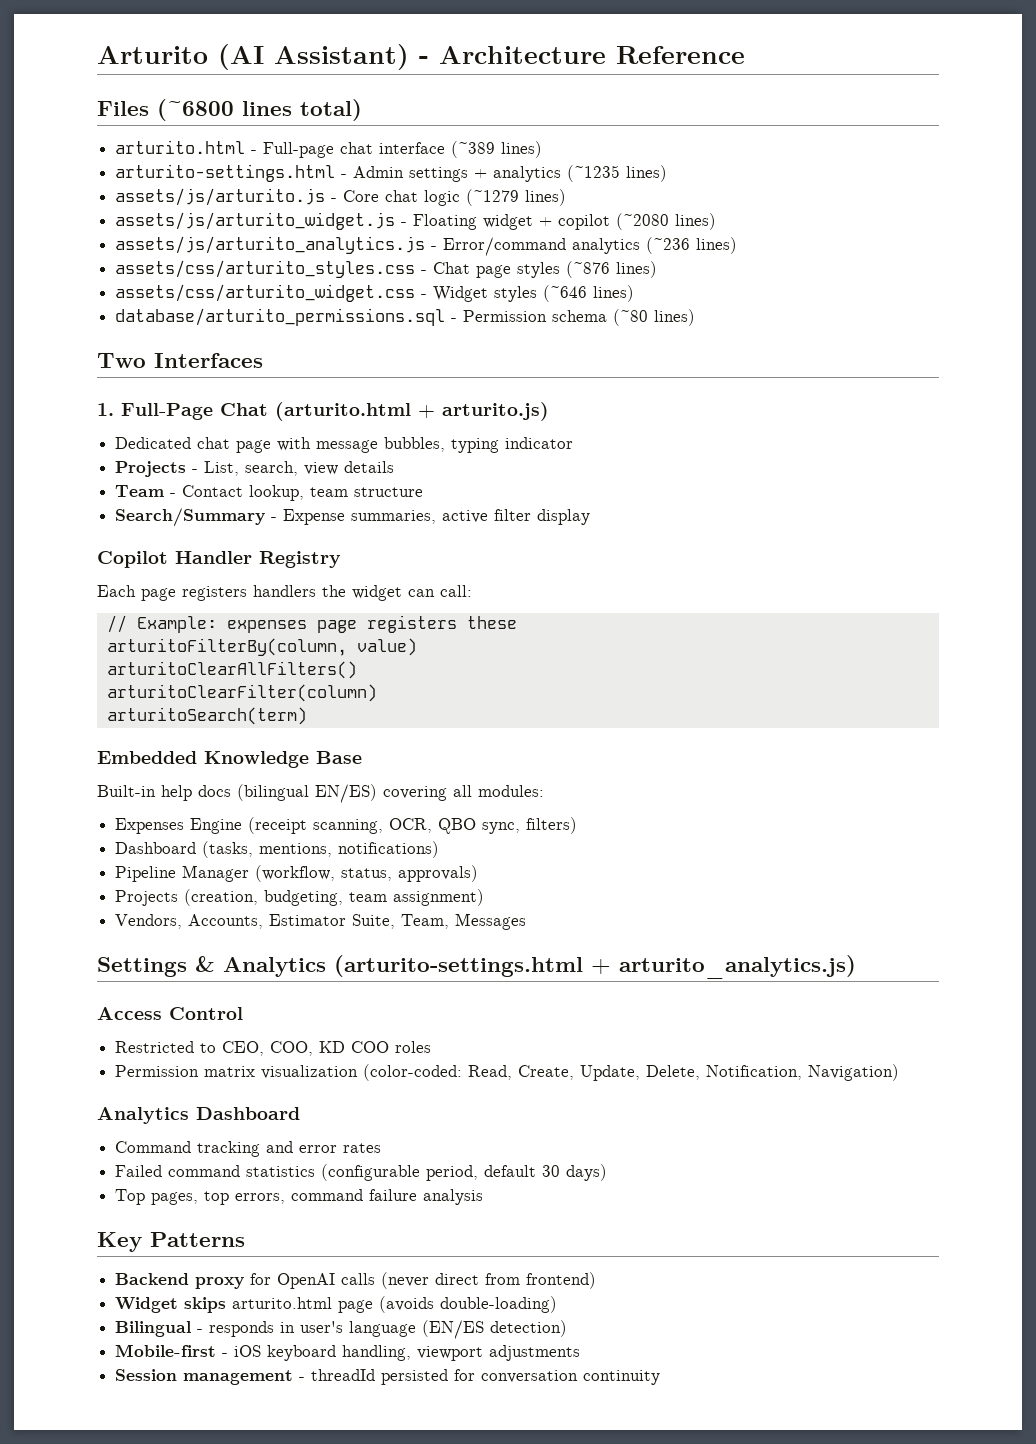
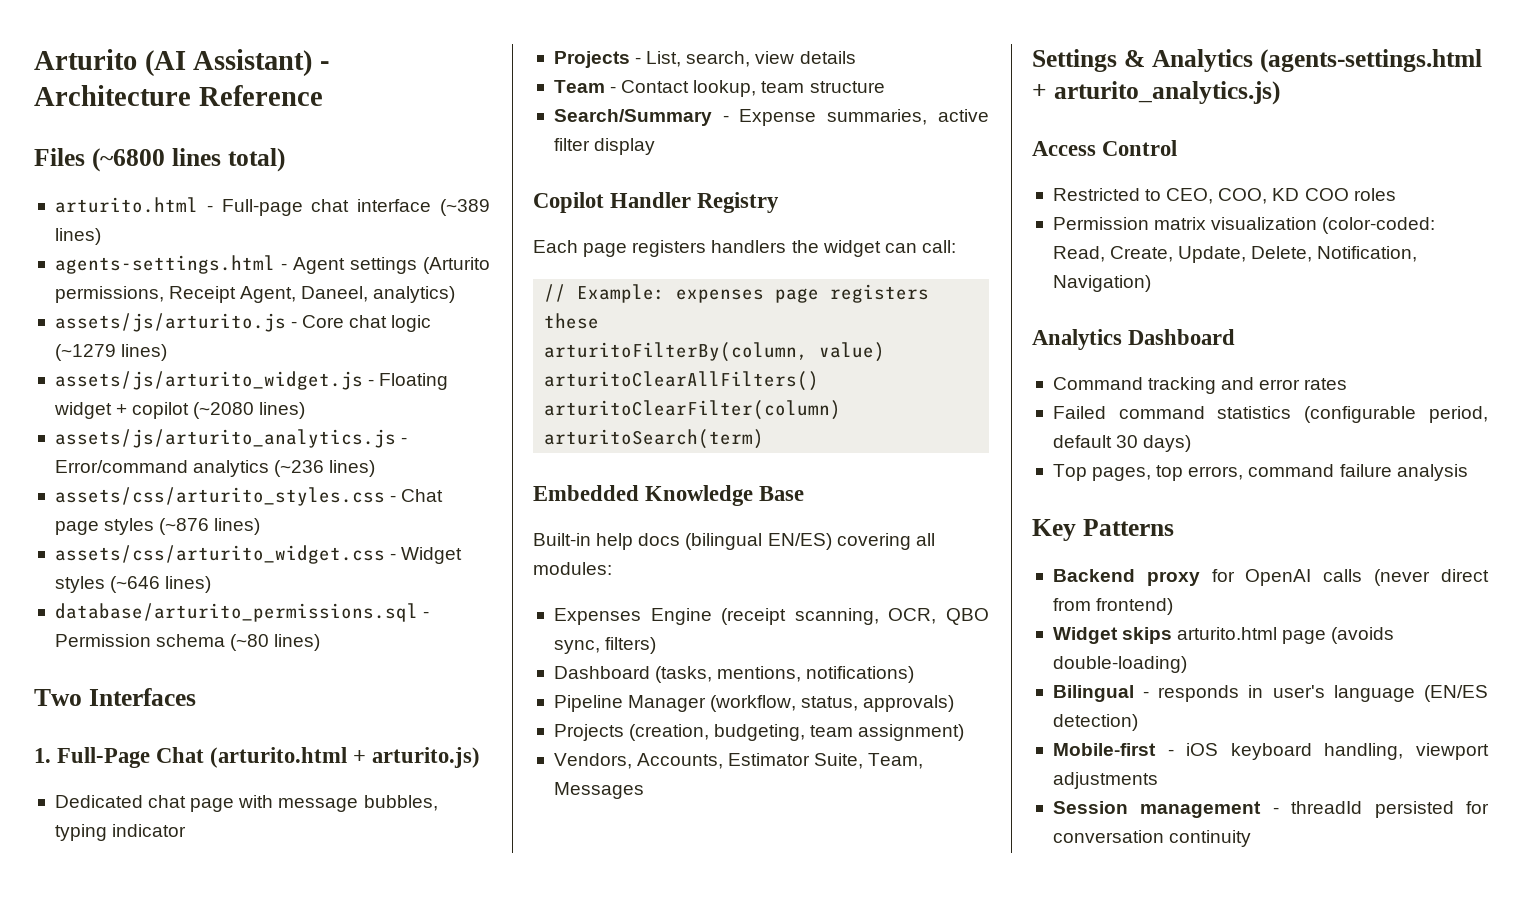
[115,164,668,182] arturito-settings.html - Admin settings + analytics (~1235 lines) -> [54,255,491,274] [54,286,456,303] agents-settings.html - Agent settings (Arturito permissions, Receipt Agent, Daneel, analytics)
[334,955,583,977] (arturito-settings.html -> [1259,49,1482,73] (agents-settings.html

